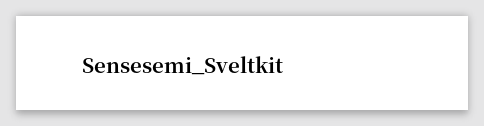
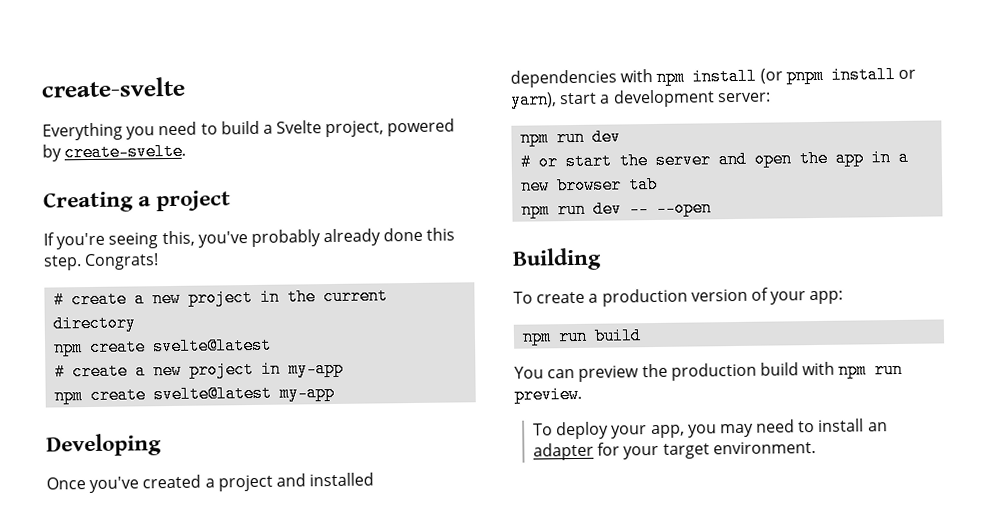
[82,56,283,75] Sensesemi_Sveltkit -> [41,76,185,98] [42,118,456,141] [42,142,187,162] [43,190,232,213] [43,227,456,250] [43,253,160,271] [53,287,389,309] [53,314,137,333] [53,336,273,357] [54,359,345,381] [54,383,336,405] [46,433,162,457] [46,472,375,494] [510,66,916,88] [510,89,771,109] [520,128,622,147] [520,148,910,171] [521,175,659,195] [521,199,713,219] [512,247,602,271] [513,287,844,307] [522,327,643,346] [514,360,904,382] [514,385,582,404] [532,418,888,440] [532,441,816,461] create-svelte // Everything you need to build a Svelte project, powered by create-svelte. // Creating a project // If you're seeing this, you've probably already done this step. Congrats! // # create a new project in the current directory // npm create svelte@latest // # create a new project in my-app // npm create svelte@latest my-app // Developing // Once you've created a project and installed dependencies with npm install (or pnpm install or yarn), start a development server: // npm run dev // # or start the server and open the app in a new browser tab // npm run dev -- --open // Building // To create a production version of your app: // npm run build // You can preview the production build with npm run preview. // To deploy your app, you may need to install an adapter for your target environment.

